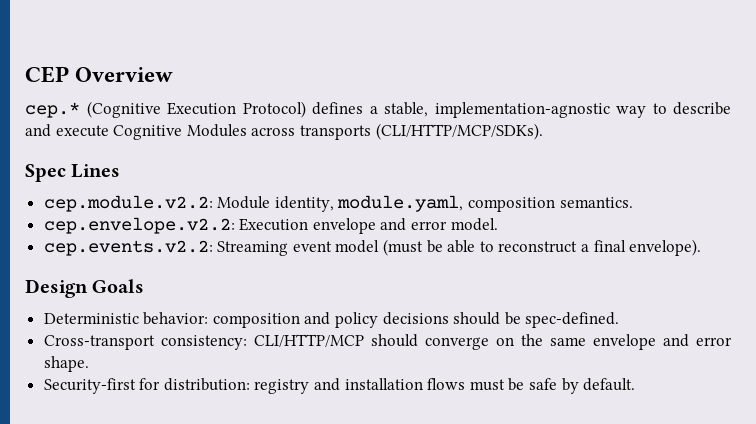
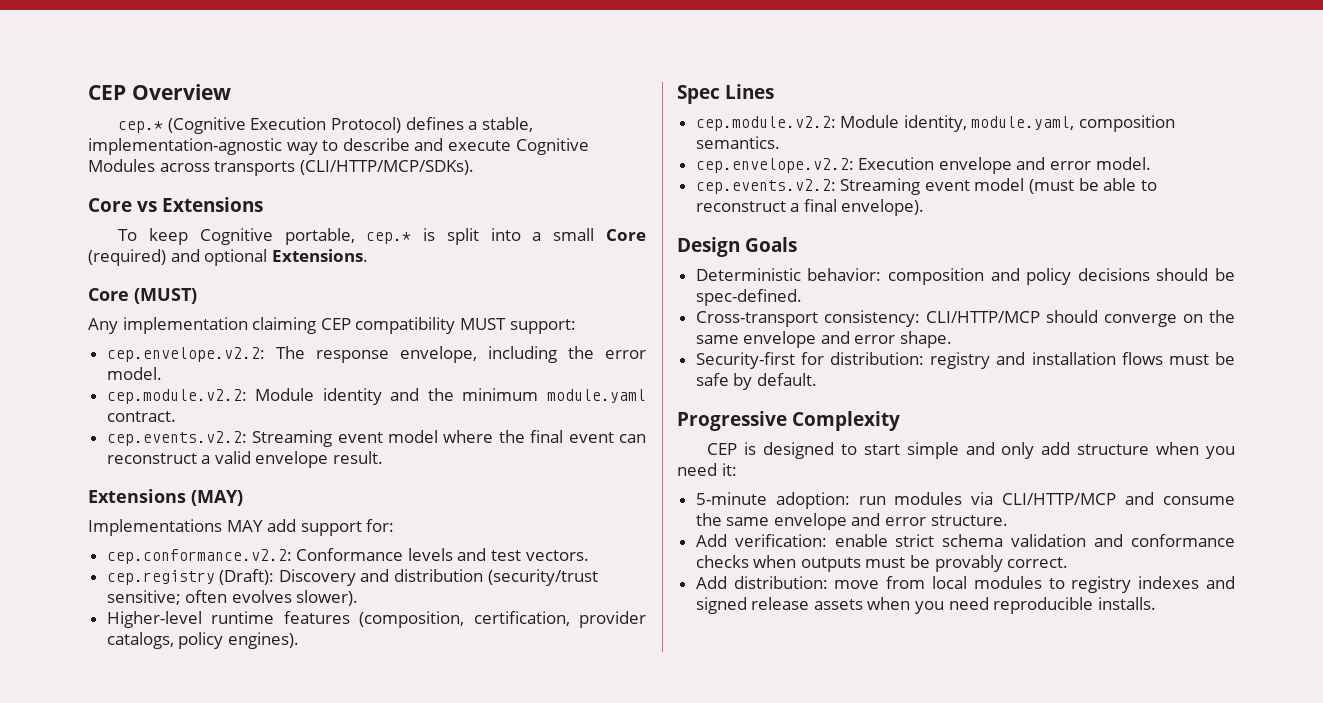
(543, 131) none -> [88,197,263,212] [118,228,646,245] [88,249,368,266] [88,288,197,304] [88,317,576,334] [106,346,646,363] [106,367,162,380] [106,388,646,405] [106,411,176,422] [106,430,646,447] [106,451,384,468] [88,489,243,506] [88,519,395,536] [106,548,589,564] [106,569,598,586] [106,590,359,606] [106,611,646,628] [106,632,299,649] // Core vs Extensions // To keep Cognitive portable, cep.* is split into a small Core (required) and optional Extensions. // Core (MUST) // Any implementation claiming CEP compatibility MUST support: // cep.envelope.v2.2: The response envelope, including the error model. // cep.module.v2.2: Module identity and the minimum module.yaml contract. // cep.events.v2.2: Streaming event model where the final event can reconstruct a valid envelope result. // Extensions (MAY) // Implementations MAY add support for: // cep.conformance.v2.2: Conformance levels and test vectors. // cep.registry (Draft): Discovery and distribution (security/trust sensitive; often evolves slower). // Higher-level runtime features (composition, certification, provider catalogs, policy engines).
(636, 384) none -> [677,411,900,431] [707,442,1235,459] [677,463,737,476] [695,492,1235,509] [695,513,1008,530] [695,534,1235,547] [695,555,1069,572] [695,576,1235,593] [695,597,1156,614] // Progressive Complexity // CEP is designed to start simple and only add structure when you need it: // 5-minute adoption: run modules via CLI/HTTP/MCP and consume the same envelope and error structure. // Add verification: enable strict schema validation and conformance checks when outputs must be provably correct. // Add distribution: move from local modules to registry indexes and signed release assets when you need reproducible installs.

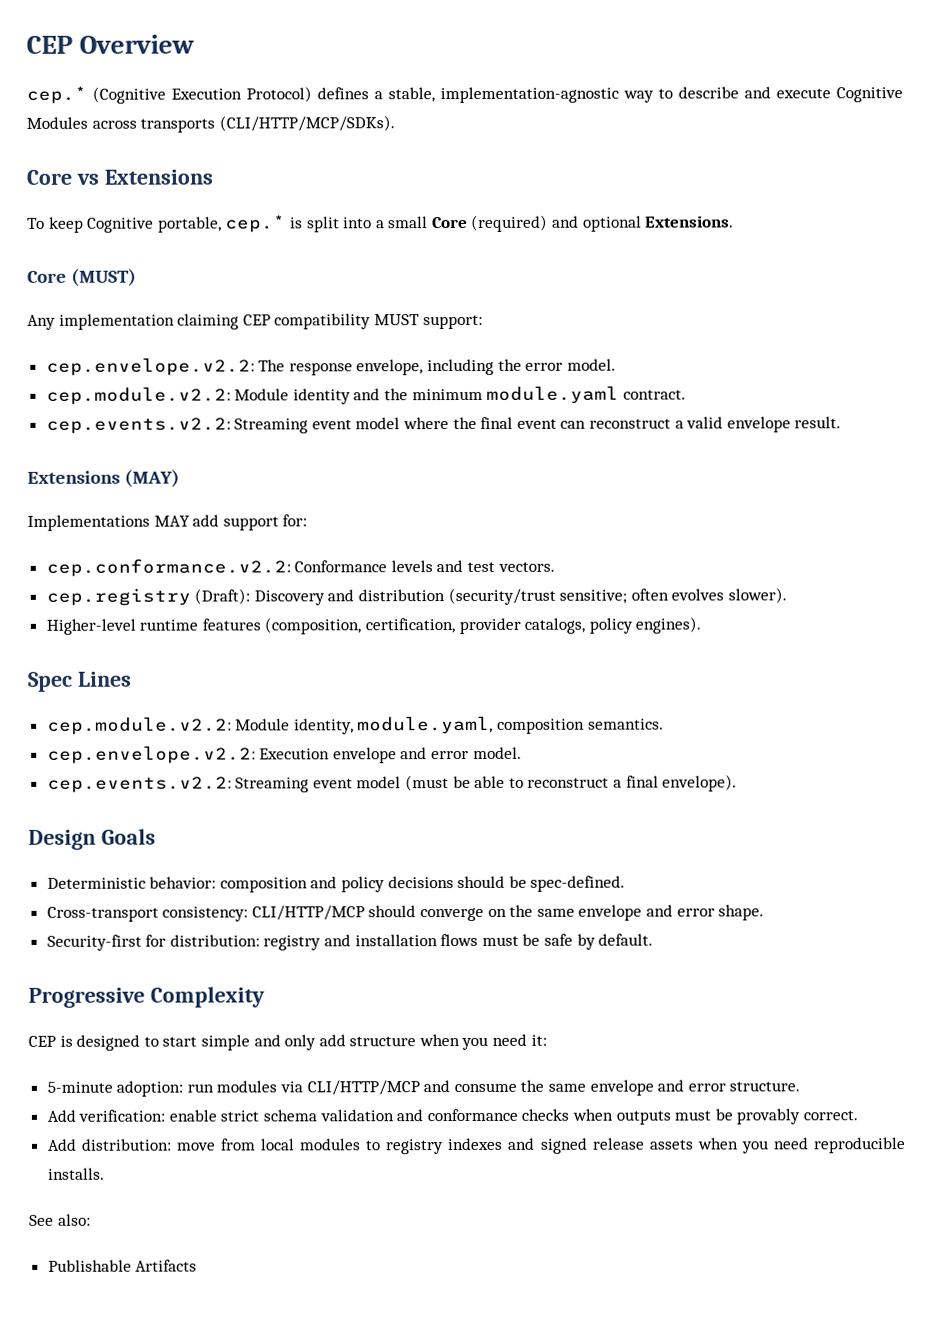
(1156, 603) none -> [29,1213,91,1226] [47,1259,198,1272] // See also: // Publishable Artifacts

